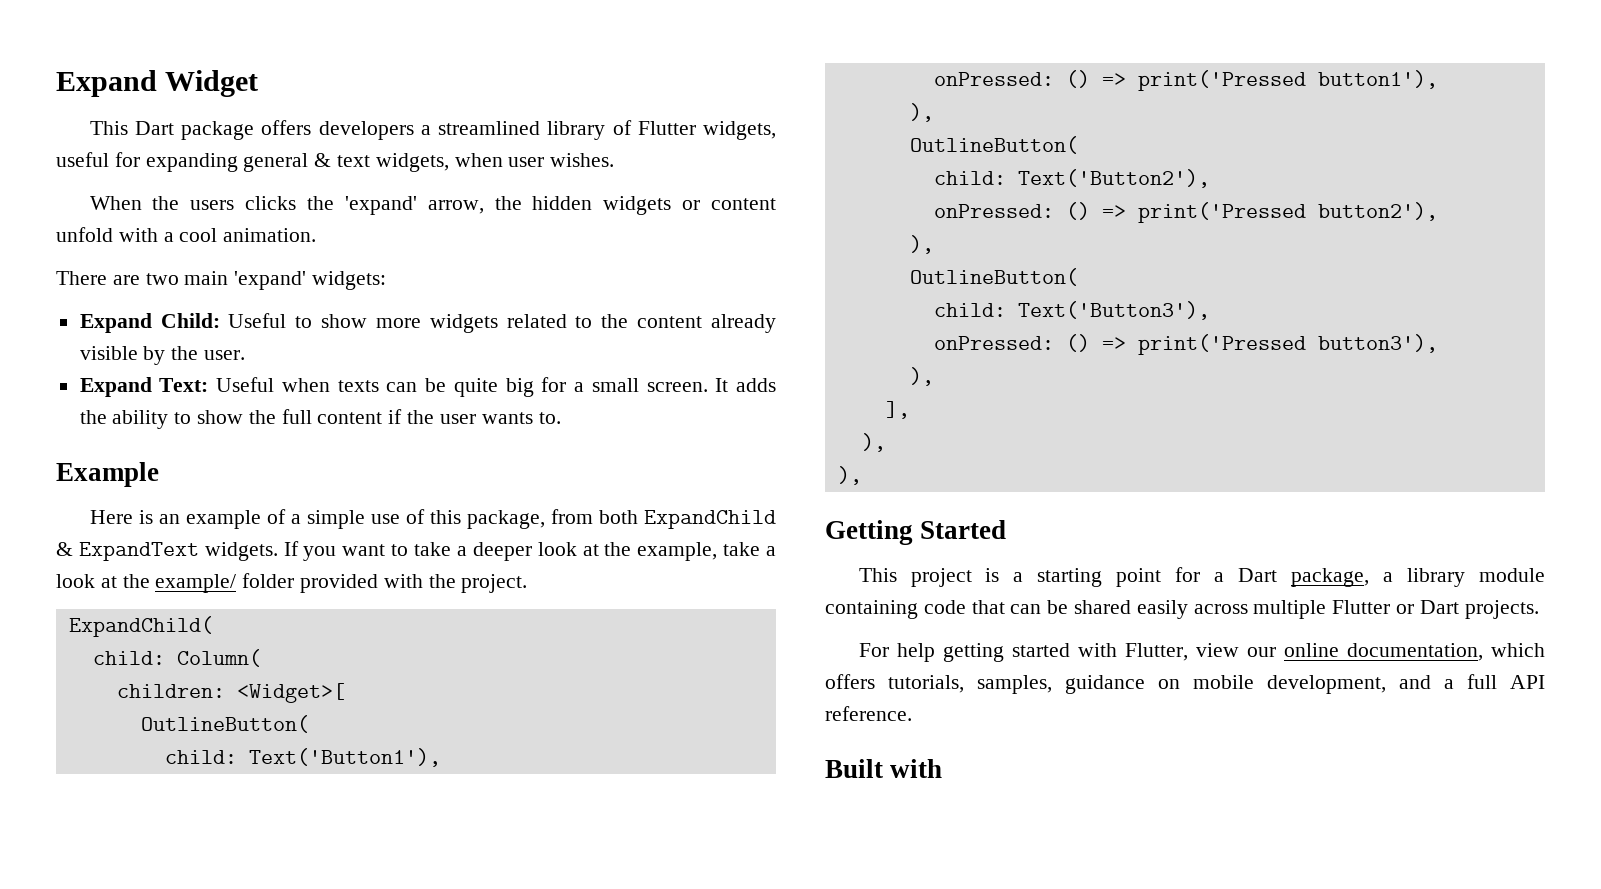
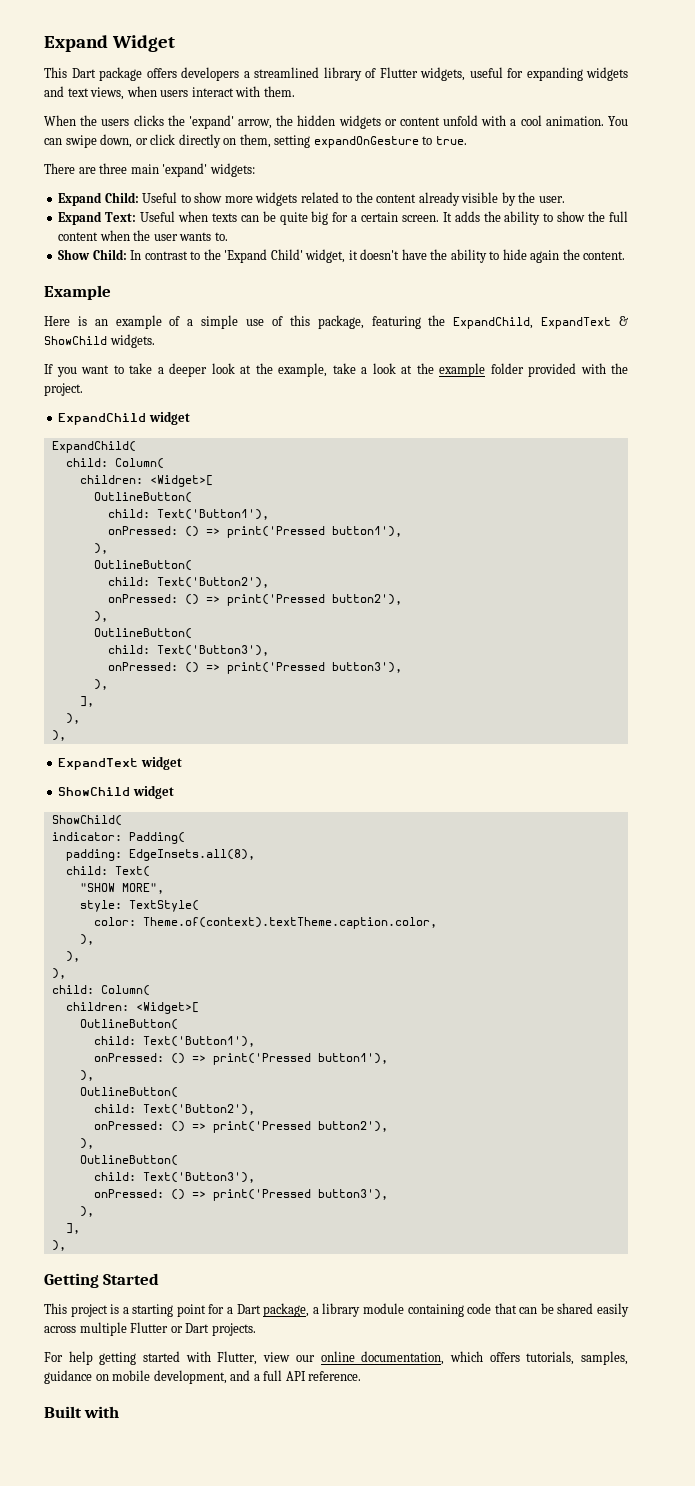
[243,153,615,172] general & text widgets, when user wishes. -> [586,67,628,81] [44,86,295,100] widgets and text views, when users interact with them.
(317, 235) none -> [608,116,629,126] [44,134,467,148] You can swipe down, or click directly on them, setting expandOnGesture to true.
[145,273,179,285] two -> [99,163,128,174] three
[591,378,639,392] small -> [361,212,399,222] certain
[388,409,403,424] if -> [99,230,130,241] when
(561, 418) none -> [58,249,626,263] // Show Child: In contrast to the 'Expand Child' widget, it doesn't have the ability to hide again the content.
[550,509,777,529] [56,542,199,561] from both ExpandChild & ExpandText -> [371,315,629,329] [44,336,107,345] featuring the ExpandChild, ExpandText & ShowChild
(278, 551) none -> (155, 341) //
[155,574,237,593] example/ -> [439,363,485,377] example
(528, 583) none -> [58,411,190,425] // ExpandChild widget
(862, 475) none -> [58,756,182,770] [58,785,174,799] [51,815,122,826] [51,832,185,844] [65,849,255,861] [65,866,150,877] [79,883,164,894] [79,900,199,912] [93,917,437,929] [79,934,94,945] [65,951,80,962] [51,968,66,979] [51,985,150,996] [65,1002,199,1014] [79,1019,178,1030] [93,1036,255,1047] [93,1053,388,1065] [79,1070,94,1081] [79,1087,178,1098] [93,1104,255,1115] [93,1121,388,1133] [79,1138,94,1149] [79,1155,178,1166] [93,1172,255,1183] [93,1189,388,1201] [79,1206,94,1217] [65,1223,80,1234] [51,1240,66,1251] // ExpandText widget // ShowChild widget // ShowChild( // indicator: Padding( // padding: EdgeInsets.all(8), // child: Text( // "SHOW MORE", // style: TextStyle( // color: Theme.of(context).textTheme.caption.color, // ), // ), // ), // child: Column( // children: <Widget>[ // OutlineButton( // child: Text('Button1'), // onPressed: () => print('Pressed button1'), // ), // OutlineButton( // child: Text('Button2'), // onPressed: () => print('Pressed button2'), // ), // OutlineButton( // child: Text('Button3'), // onPressed: () => print('Pressed button3'), // ), // ], // ),

